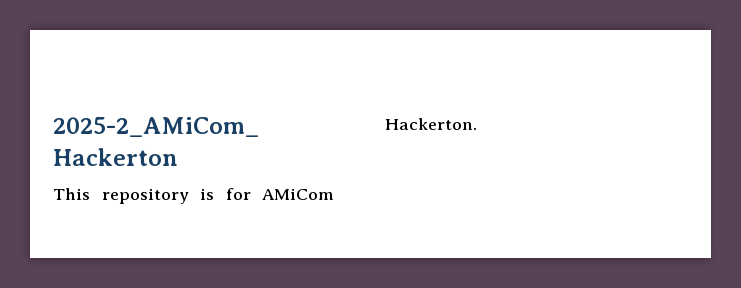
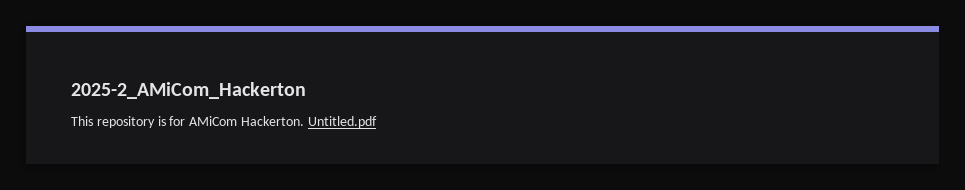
(477, 124) none -> [307,116,377,128] Untitled.pdf

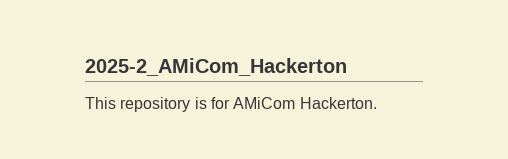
[307,116,377,128] Untitled.pdf -> (377, 103) none

